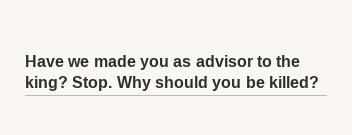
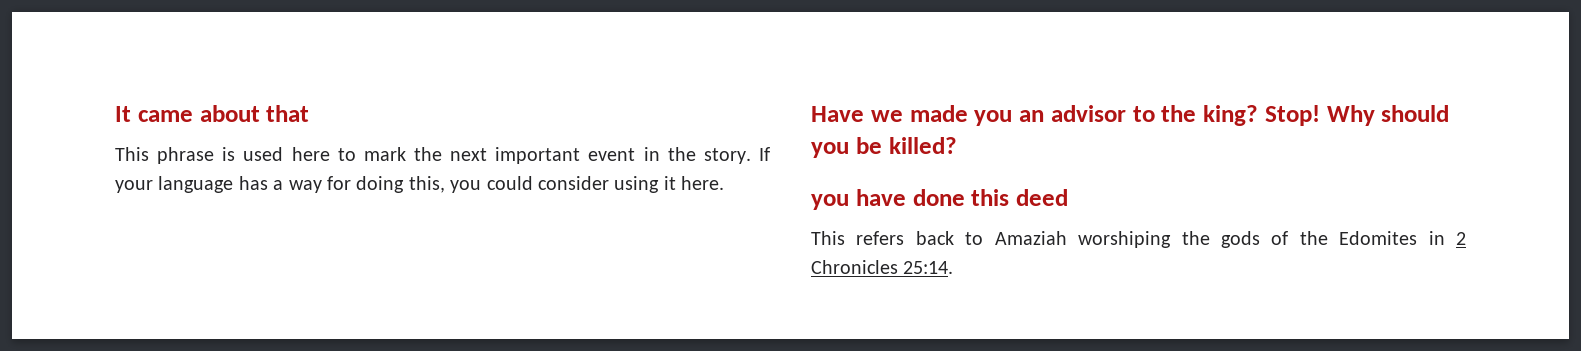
(25, 61) none -> [115,105,310,122] [115,147,770,164] [115,176,725,193] It came about that // This phrase is used here to mark the next important event in the story. If your language has a way for doing this, you could consider using it here. //
[173,58,192,67] as -> [1019,110,1044,122] an
[72,76,113,91] Stop. -> [1264,105,1320,126] Stop!
(319, 82) none -> [811,189,1068,210] [811,231,1466,248] [811,260,954,274] // you have done this deed // This refers back to Amaziah worshiping the gods of the Edomites in 2 Chronicles 25:14.

